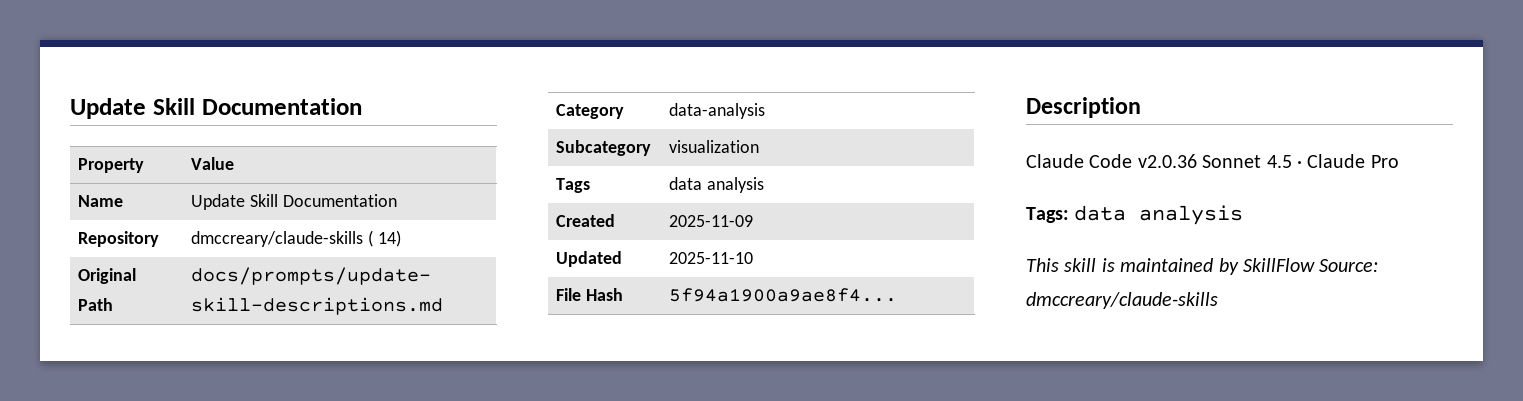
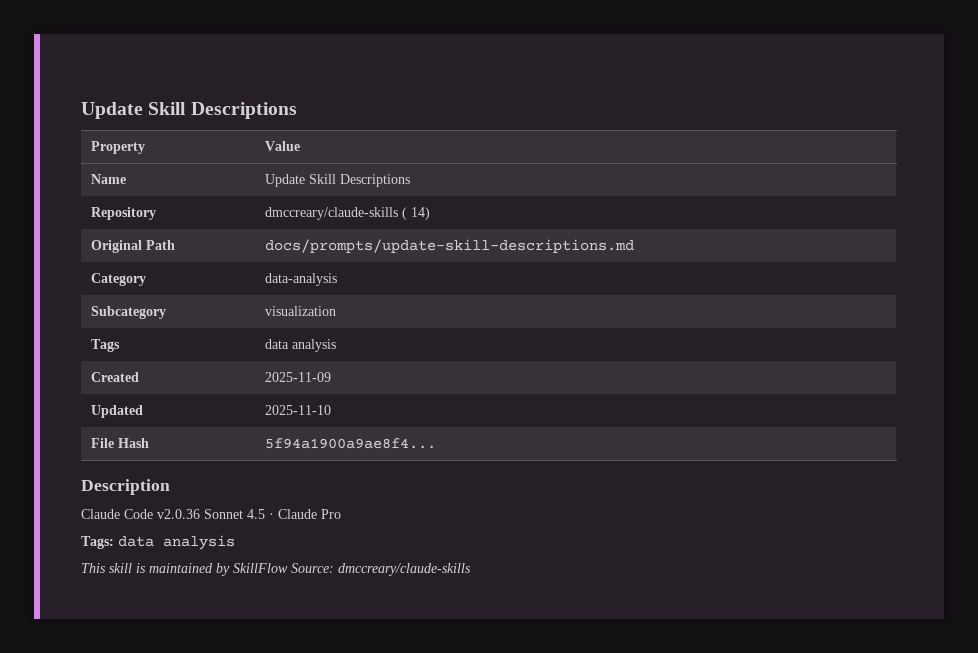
[70,98,362,119] Update Skill Documentation -> [81,102,297,119] Update Skill Descriptions
[282,194,397,207] Documentation -> [340,174,411,187] Descriptions

